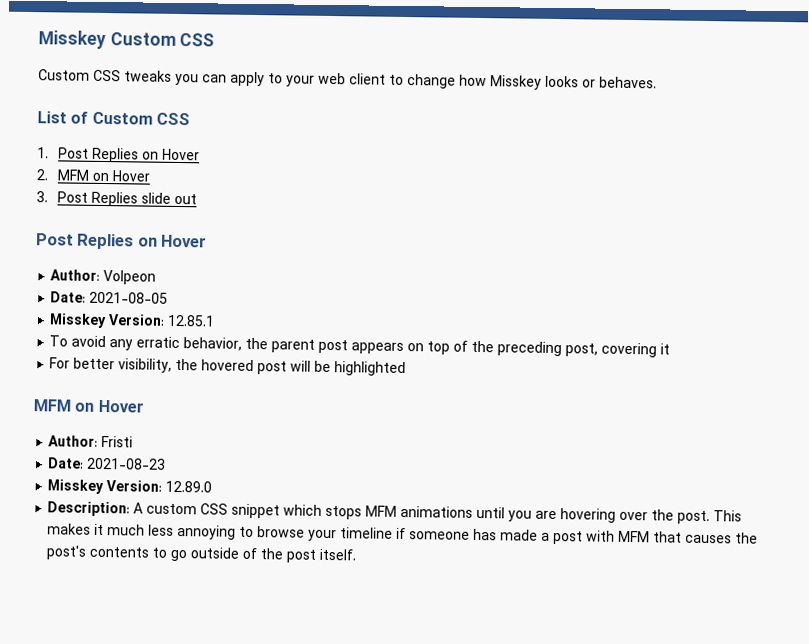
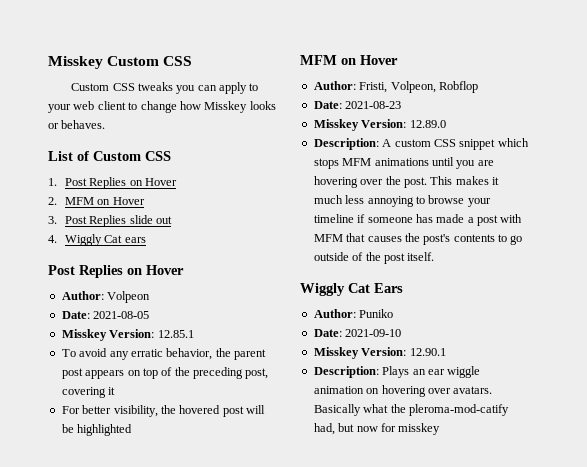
(198, 199) none -> [48,234,146,246] // 4. Wiggly Cat ears
[101,435,134,448] Fristi -> [359,81,478,93] Fristi, Volpeon, Robflop
(357, 554) none -> [300,283,403,296] [313,309,394,318] [313,329,402,337] [313,347,446,359] [313,366,481,378] [313,385,493,397] [313,404,509,416] [313,423,441,435] // Wiggly Cat Ears // Author: Puniko // Date: 2021-09-10 // Misskey Version: 12.90.1 // Description: Plays an ear wiggle animation on hovering over avatars. Basically what the pleroma-mod-catify had, but now for misskey

